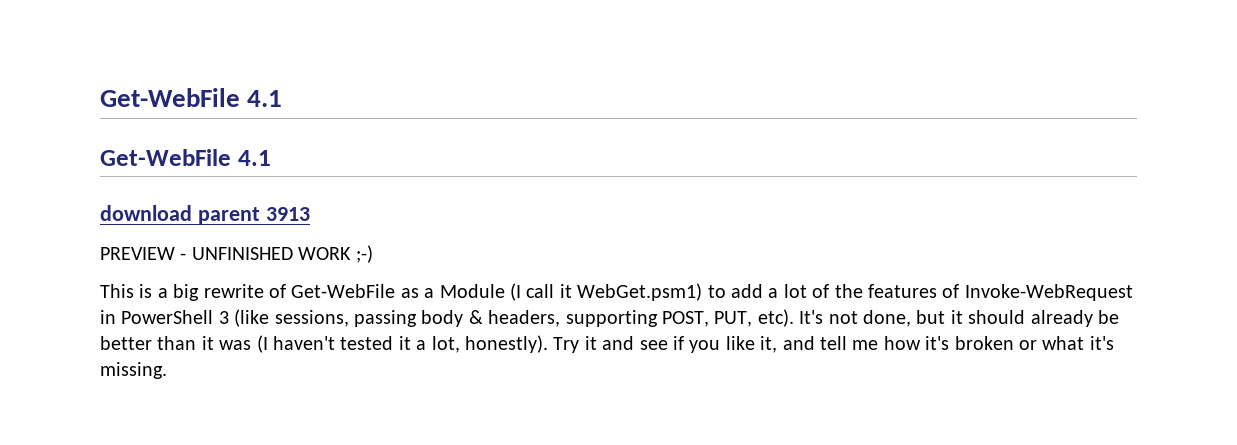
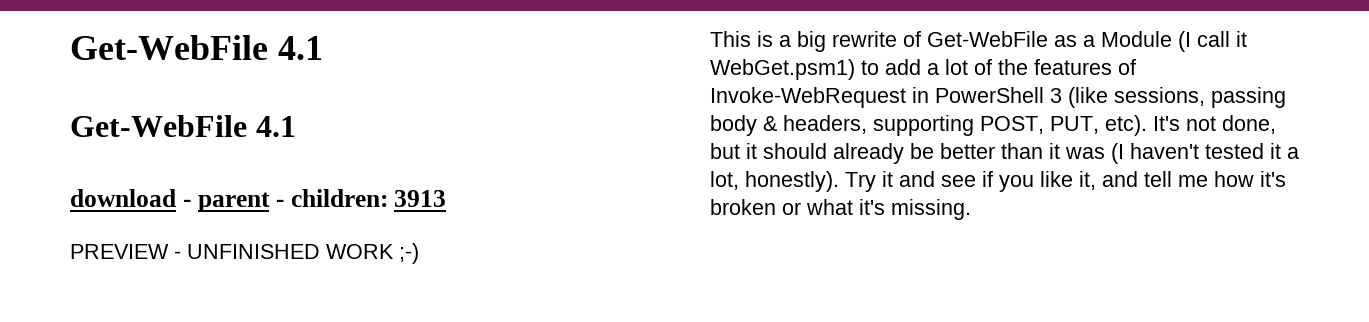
[197,207,260,224] parent -> [182,189,388,212] - parent - children:

